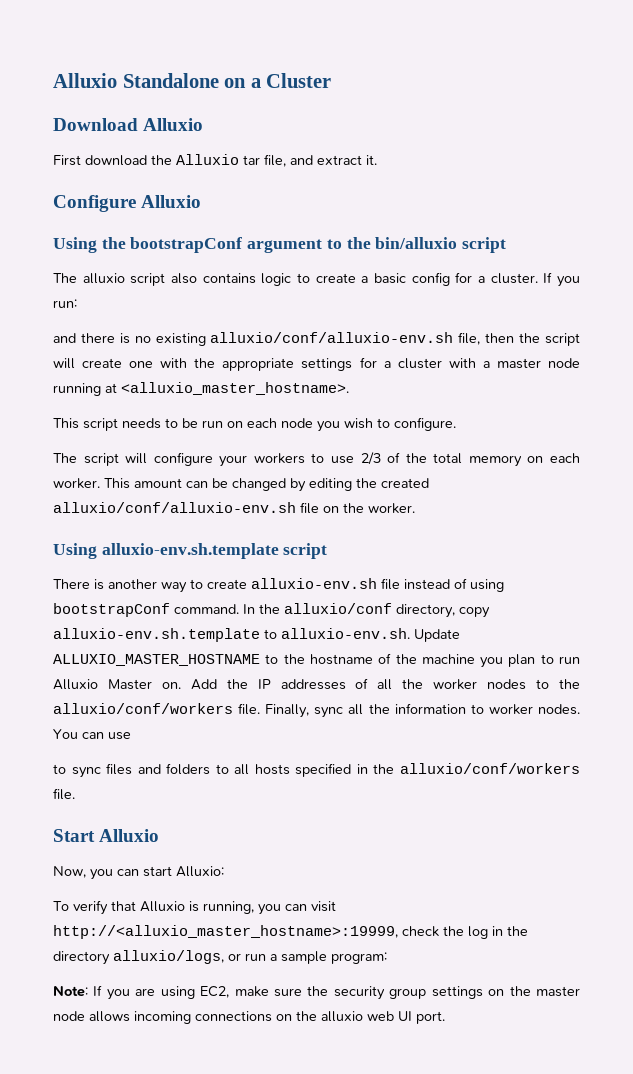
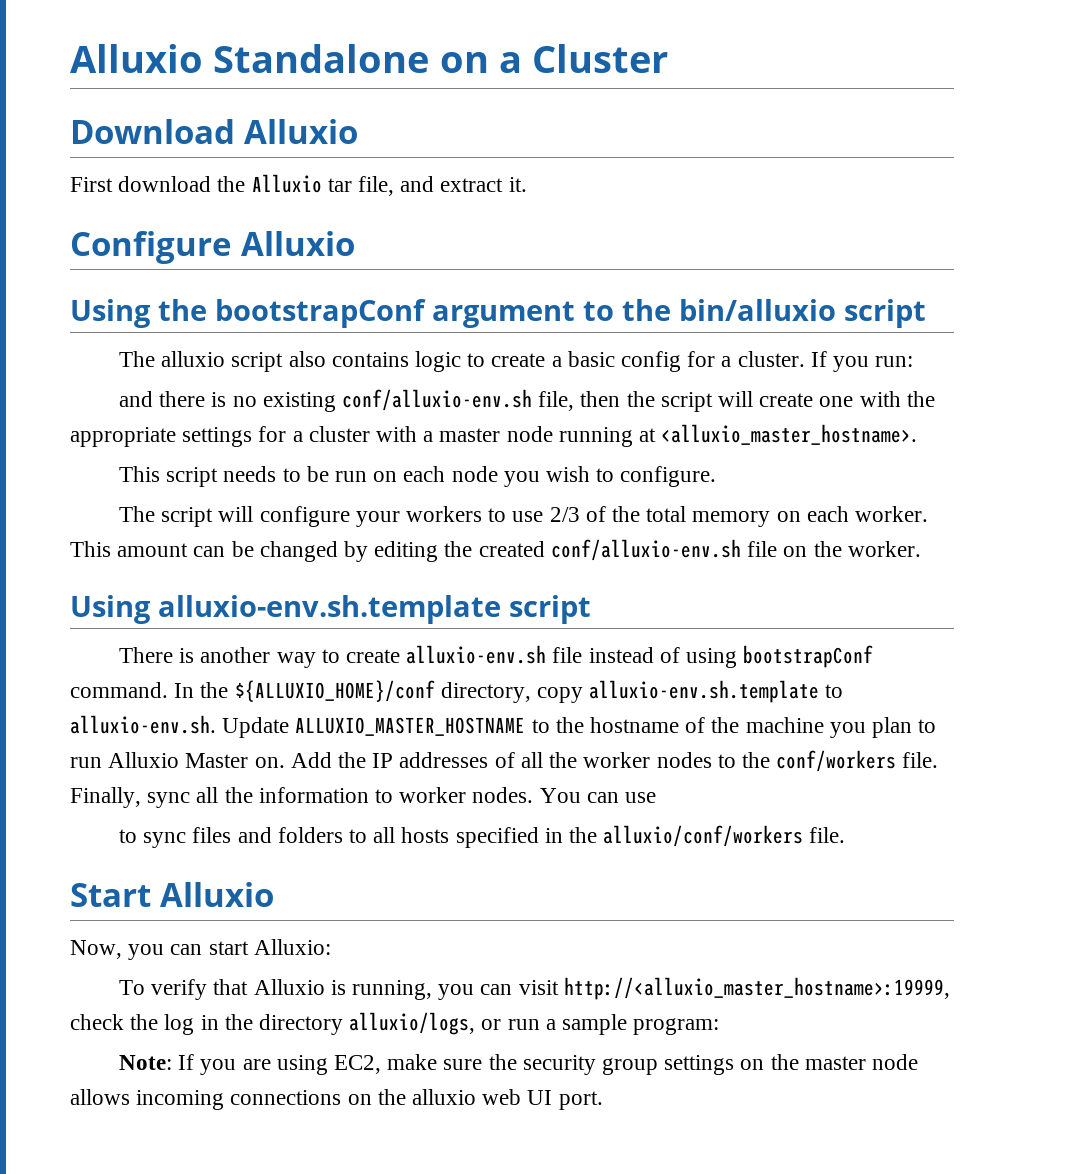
[210,332,454,343] alluxio/conf/alluxio-env.sh -> [341,389,532,411] conf/alluxio-env.sh
[53,502,296,513] alluxio/conf/alluxio-env.sh -> [550,539,741,561] conf/alluxio-env.sh
[284,603,392,614] alluxio/conf -> [234,680,435,702] ${ALLUXIO_HOME}/conf
[53,703,233,714] alluxio/conf/workers -> [776,750,897,772] conf/workers

